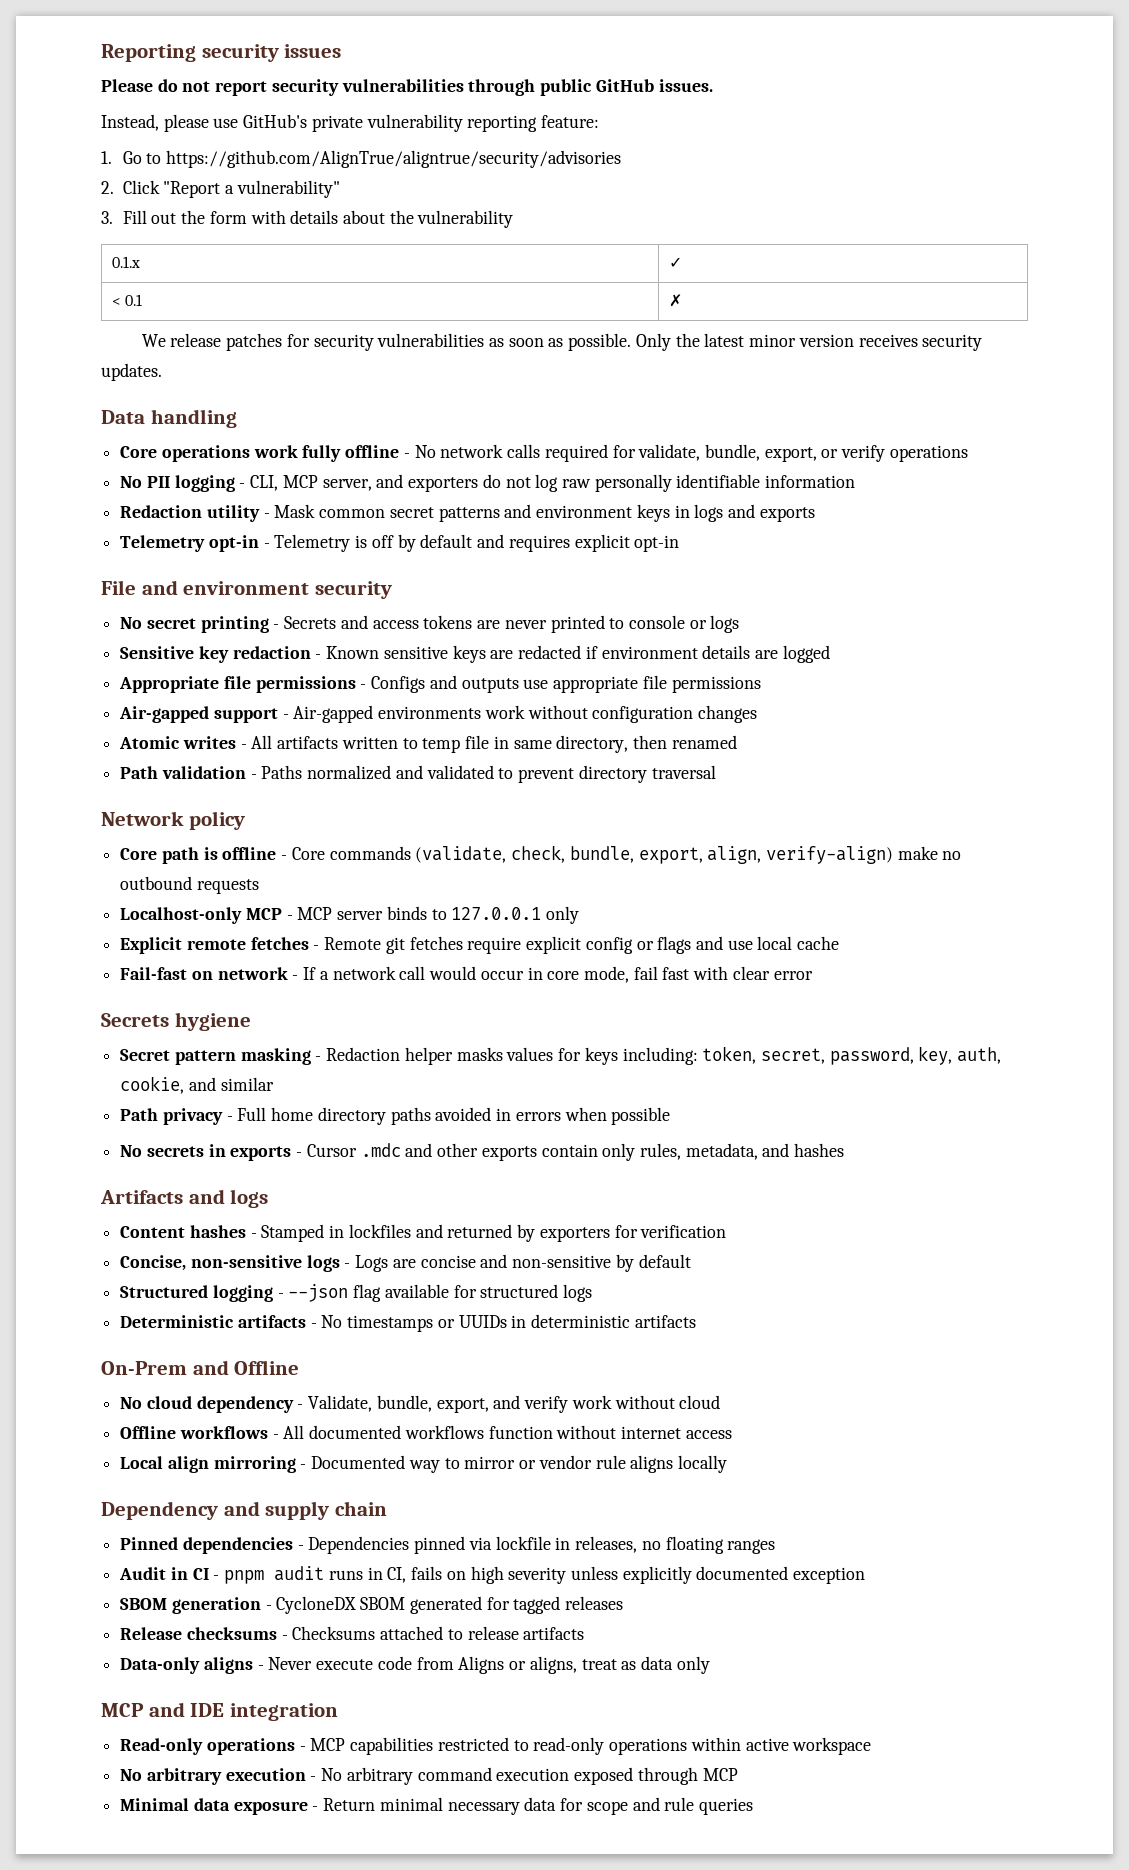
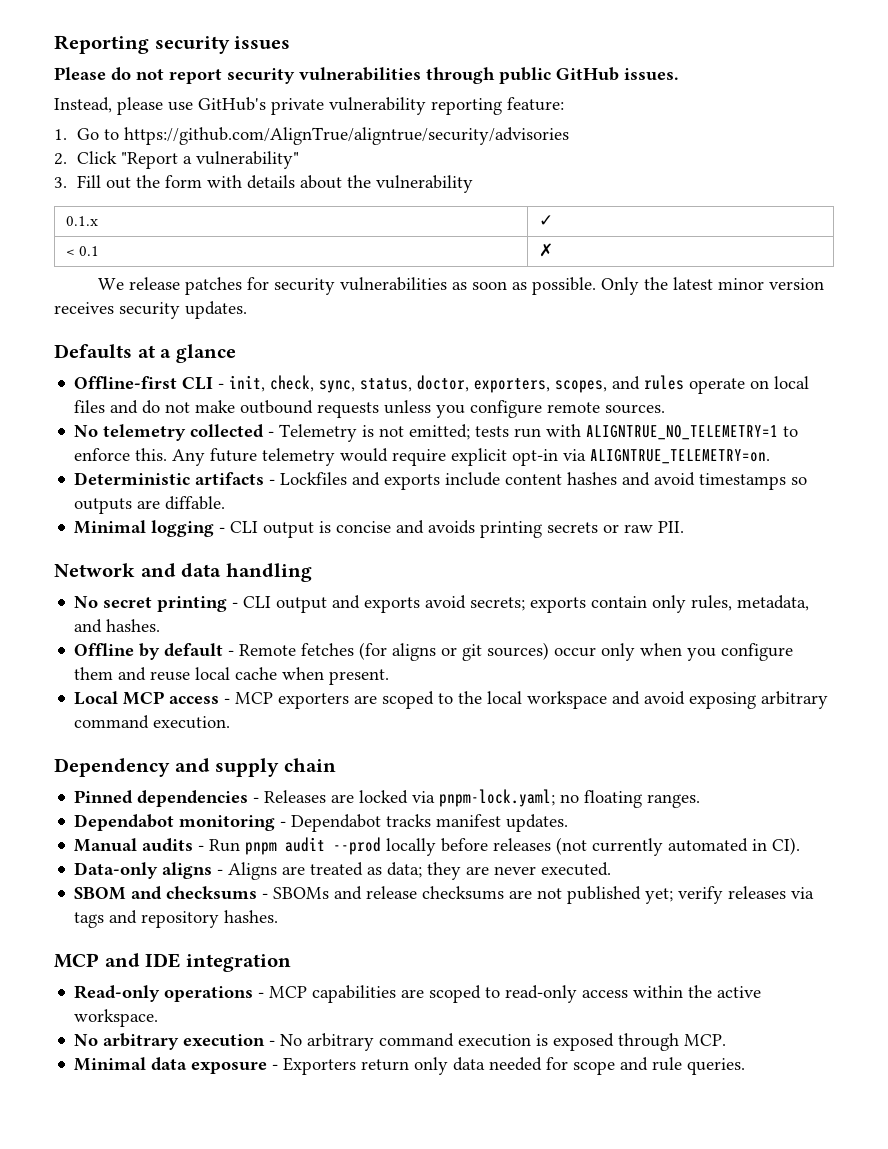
[101,409,237,428] [120,444,968,462] [120,474,856,492] [120,504,815,522] [120,534,680,552] [101,580,392,599] [120,615,740,633] [120,645,830,663] [119,675,761,693] [119,705,758,723] [119,735,737,753] [120,765,716,783] [101,811,245,830] [120,845,962,864] [120,876,259,894] [120,906,580,924] [120,936,840,954] [120,966,813,983] [101,1012,251,1031] [120,1046,1002,1065] [120,1076,274,1094] [120,1107,671,1125] [120,1143,479,1161] Data handling // Core operations work fully offline - No network calls required for validate, bundle, export, or verify operations // No PII logging - CLI, MCP server, and exporters do not log raw personally identifiable information // Redaction utility - Mask common secret patterns and environment keys in logs and exports // Telemetry opt-in - Telemetry is off by default and requires explicit opt-in // File and environment security // No secret printing - Secrets and access tokens are never printed to console or logs // Sensitive key redaction - Known sensitive keys are redacted if environment details are logged // Appropriate file permissions - Configs and outputs use appropriate file permissions // Air-gapped support - Air-gapped environments work without configuration changes // Atomic writes - All artifacts written to temp file in same directory, then renamed // Path validation - Paths normalized and validated to prevent directory traversal // Network policy // Core path is offline - Core commands (validate, check, bundle, export, align, verify-align) make no outbound requests // Localhost-only MCP - MCP server binds to 127.0.0.1 only // Explicit remote fetches - Remote git fetches require explicit config or flags and use local cache // Fail-fast on network - If a network call would occur in core mode, fail fast with clear error // Secrets hygiene // Secret pattern masking - Redaction helper masks values for keys including: token, secret, password, key, auth, cookie, and similar // Path privacy - Full home directory paths avoided in errors when possible // No secrets in exports - Cursor .mdc and other -> [54,344,236,363] [74,375,810,394] [74,400,666,418] [74,424,799,442] [74,448,771,466] [74,472,808,490] [74,496,226,514] [74,520,685,538] [54,563,312,582] [74,595,526,613] Defaults at a glance // Offline-first CLI - init, check, sync, status, doctor, exporters, scopes, and rules operate on local files and do not make outbound requests unless you configure remote sources. // No telemetry collected - Telemetry is not emitted; tests run with ALIGNTRUE_NO_TELEMETRY=1 to enforce this. Any future telemetry would require explicit opt-in via ALIGNTRUE_TELEMETRY=on. // Deterministic artifacts - Lockfiles and exports include content hashes and avoid timestamps so outputs are diffable. // Minimal logging - CLI output is concise and avoids printing secrets or raw PII. // Network and data handling // No secret printing - CLI output and exports avoid secrets;
[794,1143,845,1157] [100,1189,269,1208] [120,1224,727,1242] [120,1254,691,1272] [120,1284,593,1302] [120,1314,696,1332] [101,1360,300,1375] [120,1395,721,1413] [120,1425,732,1439] [120,1455,727,1473] hashes // Artifacts and logs // Content hashes - Stamped in lockfiles and returned by exporters for verification // Concise, non-sensitive logs - Logs are concise and non-sensitive by default // Structured logging - --json flag available for structured logs // Deterministic artifacts - No timestamps or UUIDs in deterministic artifacts // On-Prem and Offline // No cloud dependency - Validate, bundle, export, and verify work without cloud // Offline workflows - All documented workflows function without internet access // Local align mirroring - Documented way to mirror or vendor rule aligns locally -> [106,619,161,632] [74,642,794,661] [74,667,390,685] [74,691,829,709] [74,715,231,729] hashes. // Offline by default - Remote fetches (for aligns or git sources) occur only when you configure them and reuse local cache when present. // Local MCP access - MCP exporters are scoped to the local workspace and avoid exposing arbitrary command execution.
[308,1536,776,1554] [119,1566,866,1584] [120,1596,624,1614] [120,1626,585,1640] [120,1656,710,1674] Dependencies pinned via lockfile in releases, no floating ranges // Audit in CI - pnpm audit runs in CI, fails on high severity unless explicitly documented exception // SBOM generation - CycloneDX SBOM generated for tagged releases // Release checksums - Checksums attached to release artifacts // Data-only aligns - Never execute code from Aligns or aligns, treat as data only -> [264,789,701,808] [74,814,569,832] [74,837,801,856] [74,862,612,880] [74,886,815,904] [74,910,279,928] Releases are locked via pnpm-lock.yaml; no floating ranges. // Dependabot monitoring - Dependabot tracks manifest updates. // Manual audits - Run pnpm audit --prod locally before releases (not currently automated in CI). // Data-only aligns - Aligns are treated as data; they are never executed. // SBOM and checksums - SBOMs and release checksums are not published yet; verify releases via tags and repository hashes.
[437,1737,872,1755] restricted to read-only operations within active workspace -> [401,985,762,1003] [74,1009,159,1027] are scoped to read-only access within the active workspace.
(570, 1774) none -> [536,1034,549,1046] is
[702,1768,738,1781] MCP -> [684,1034,727,1046] MCP.
[323,1797,557,1815] Return minimal necessary data -> [283,1057,543,1075] Exporters return only data needed
[698,1798,753,1815] queries -> [687,1058,746,1075] queries.

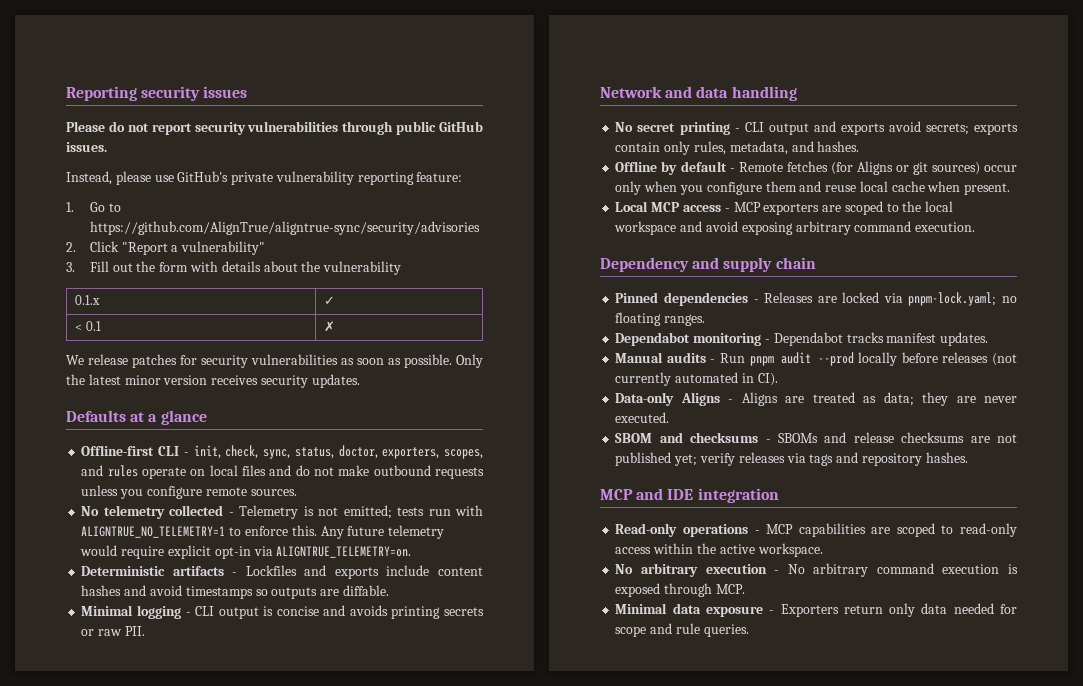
[124,127,570,145] https://github.com/AlignTrue/aligntrue/security/advisories -> [89,221,480,235] https://github.com/AlignTrue/aligntrue-sync/security/advisories
[392,643,437,661] aligns -> [856,161,893,175] Aligns
[162,862,213,879] aligns -> [680,392,720,406] Aligns

